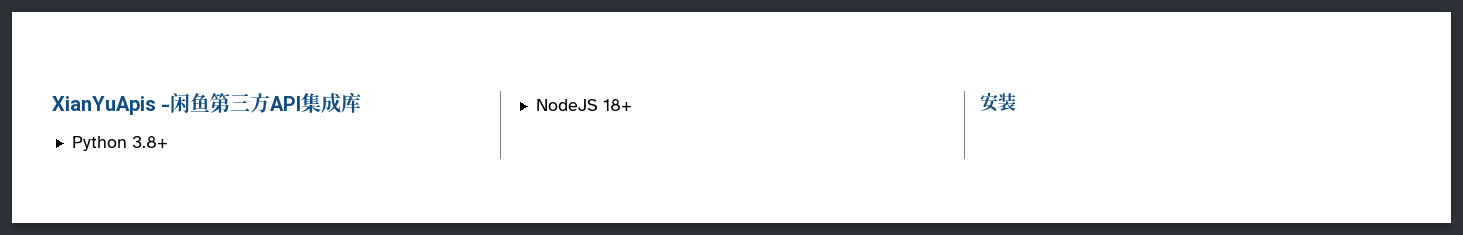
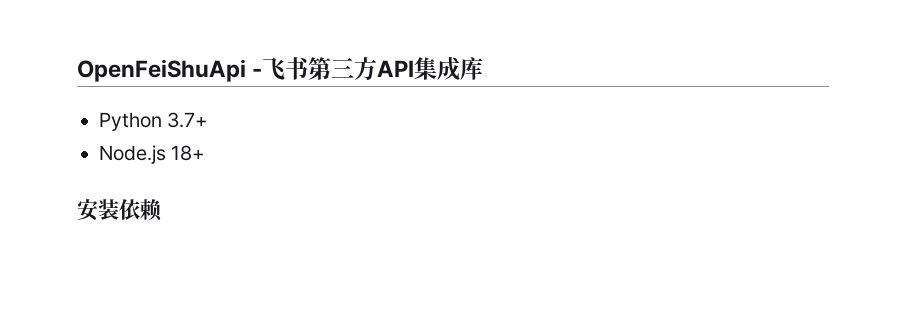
[52,93,211,115] XianYuApis -闲鱼 -> [77,57,310,82] OpenFeiShuApi -飞书
[131,136,168,148] [535,99,598,111] 3.8+ // NodeJS -> [167,112,209,128] [99,145,166,164] 3.7+ // Node.js
(1016, 102) none -> [119,199,162,221] 依赖

